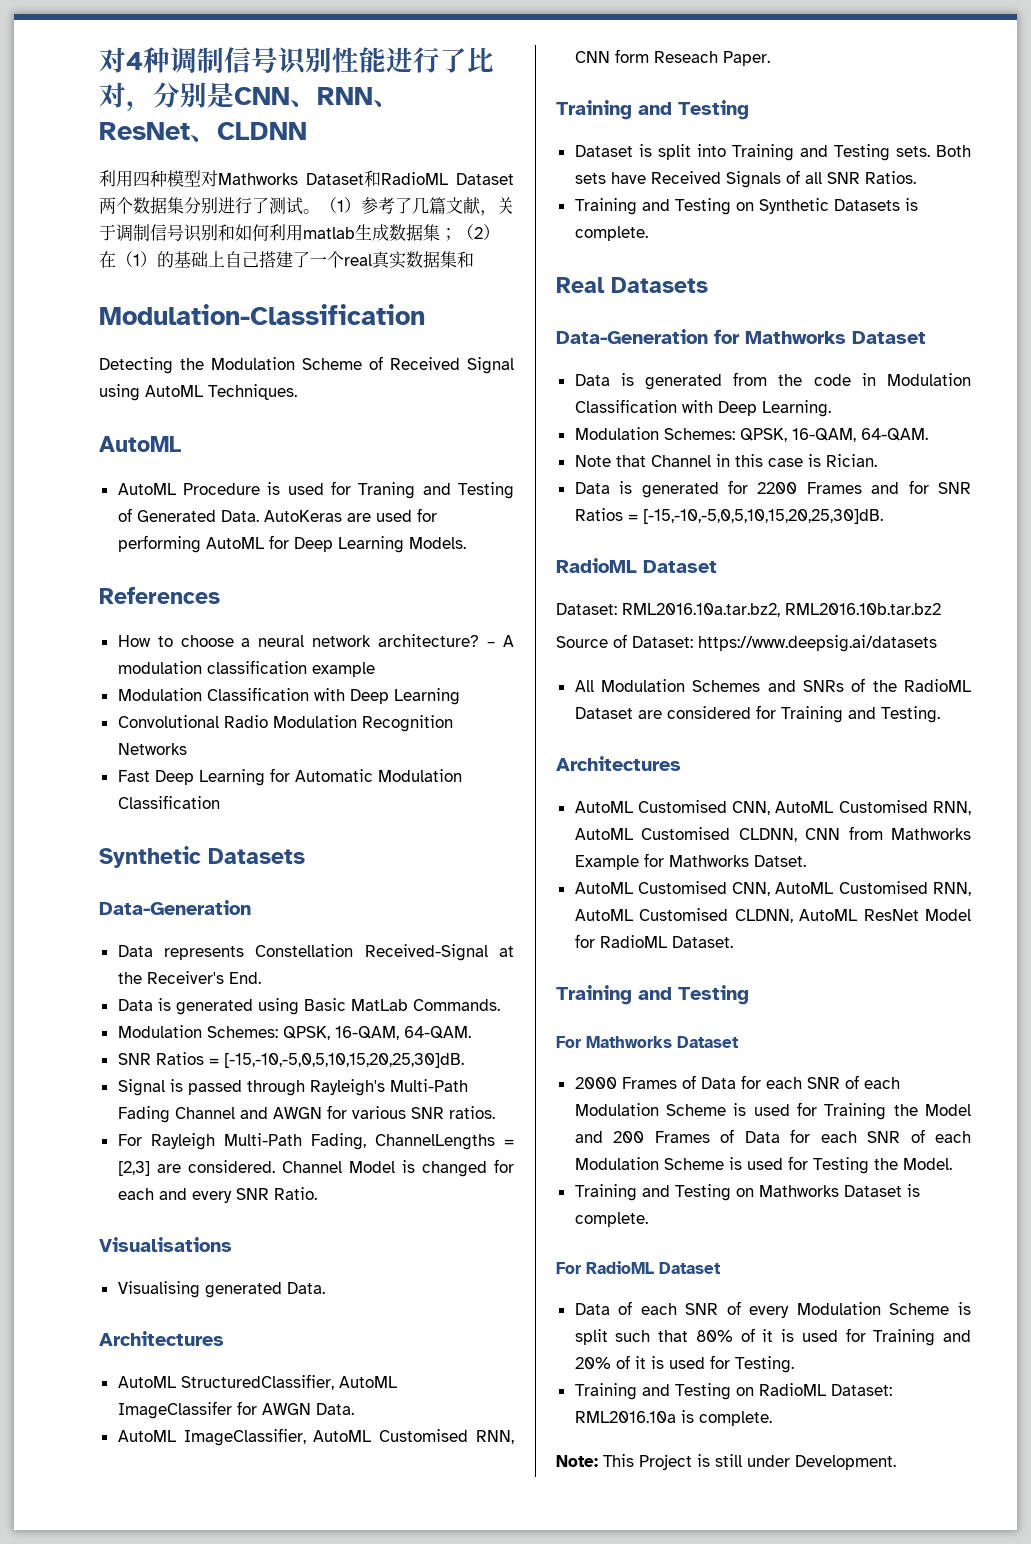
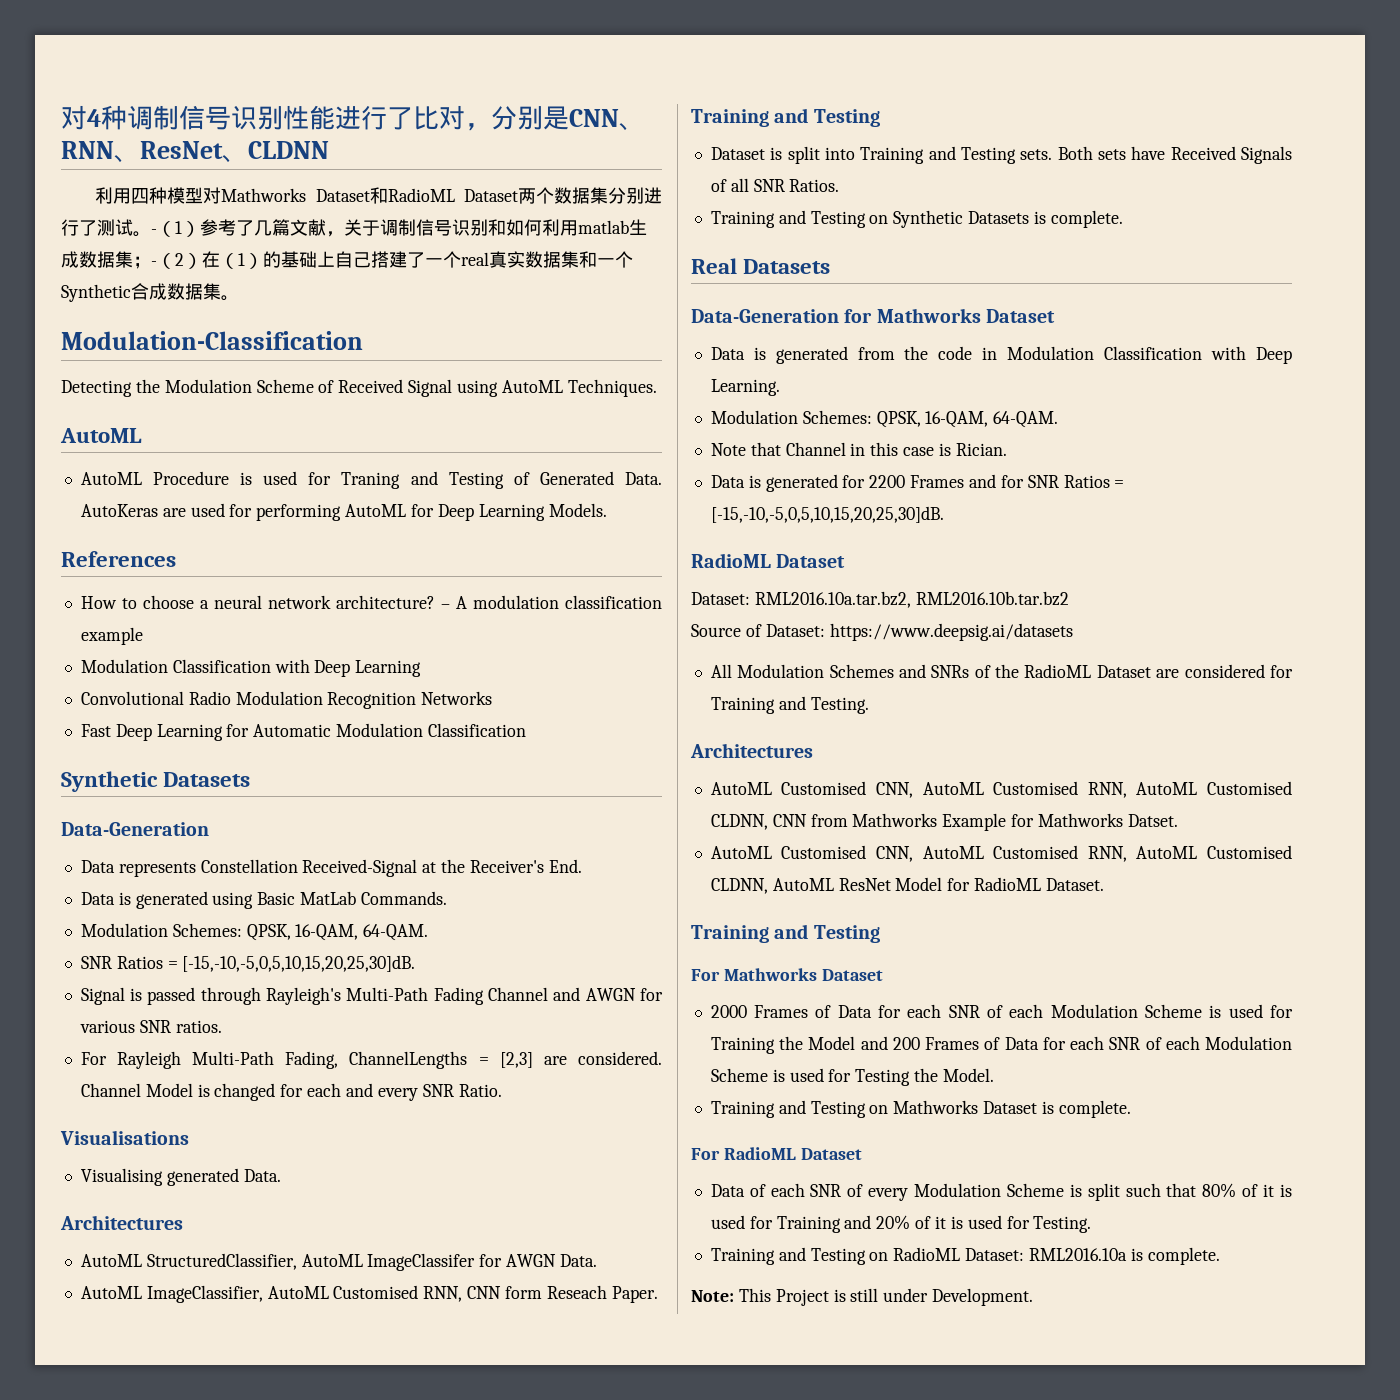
(320, 211) none -> [151,229,157,234] -
(457, 234) none -> [151,261,157,266] -
(474, 259) none -> [597,251,633,268] [61,283,239,302] 一个Synthetic合成数据集。

